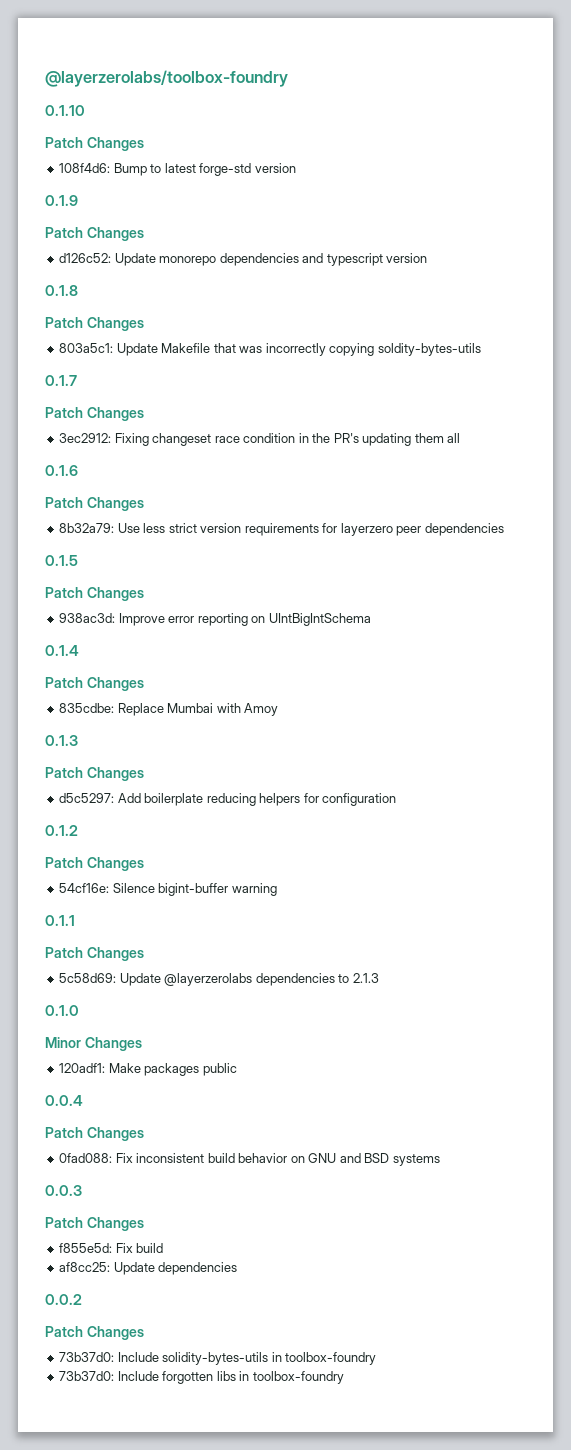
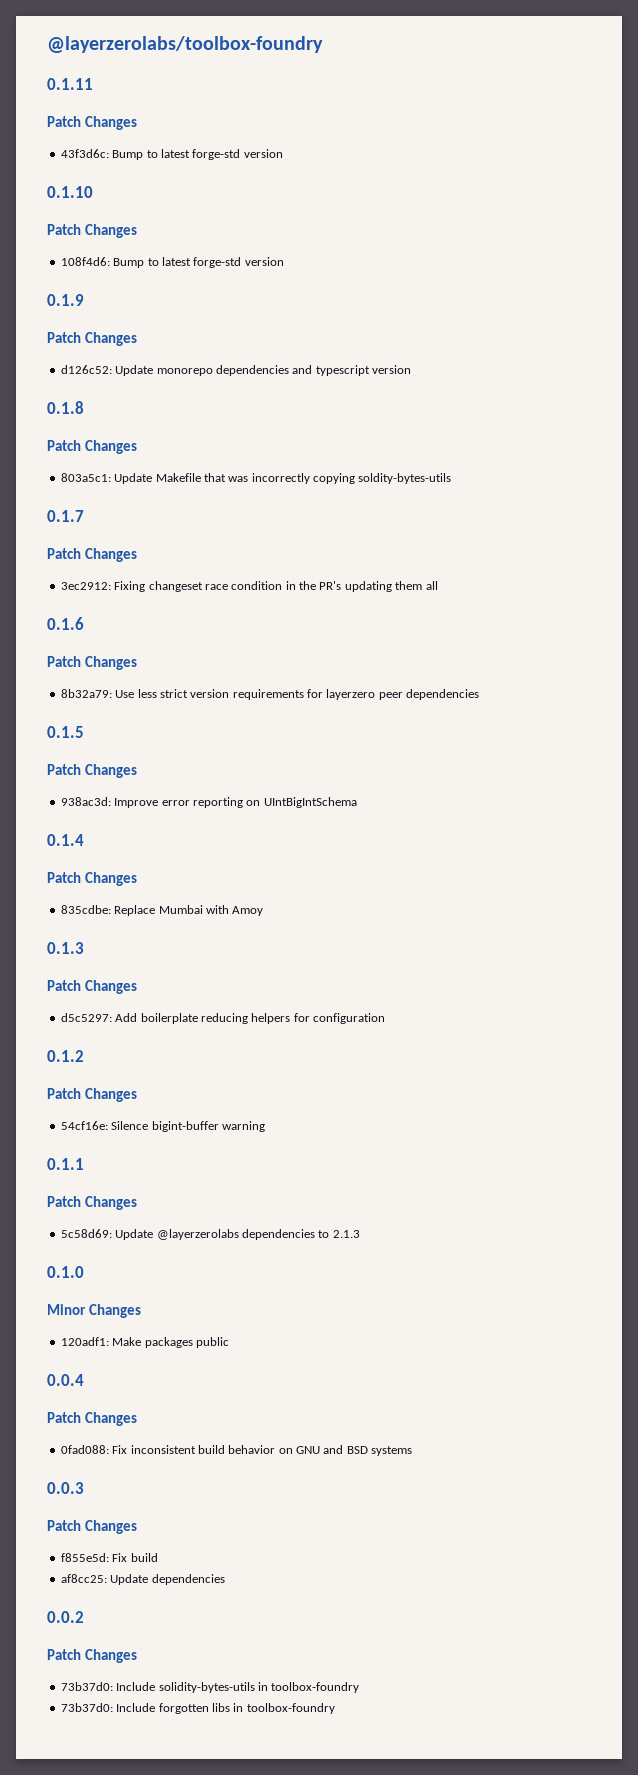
(288, 78) none -> [47,78,93,90] [47,116,137,130] [60,149,283,160] // 0.1.11 // Patch Changes // 43f3d6c: Bump to latest forge-std version

